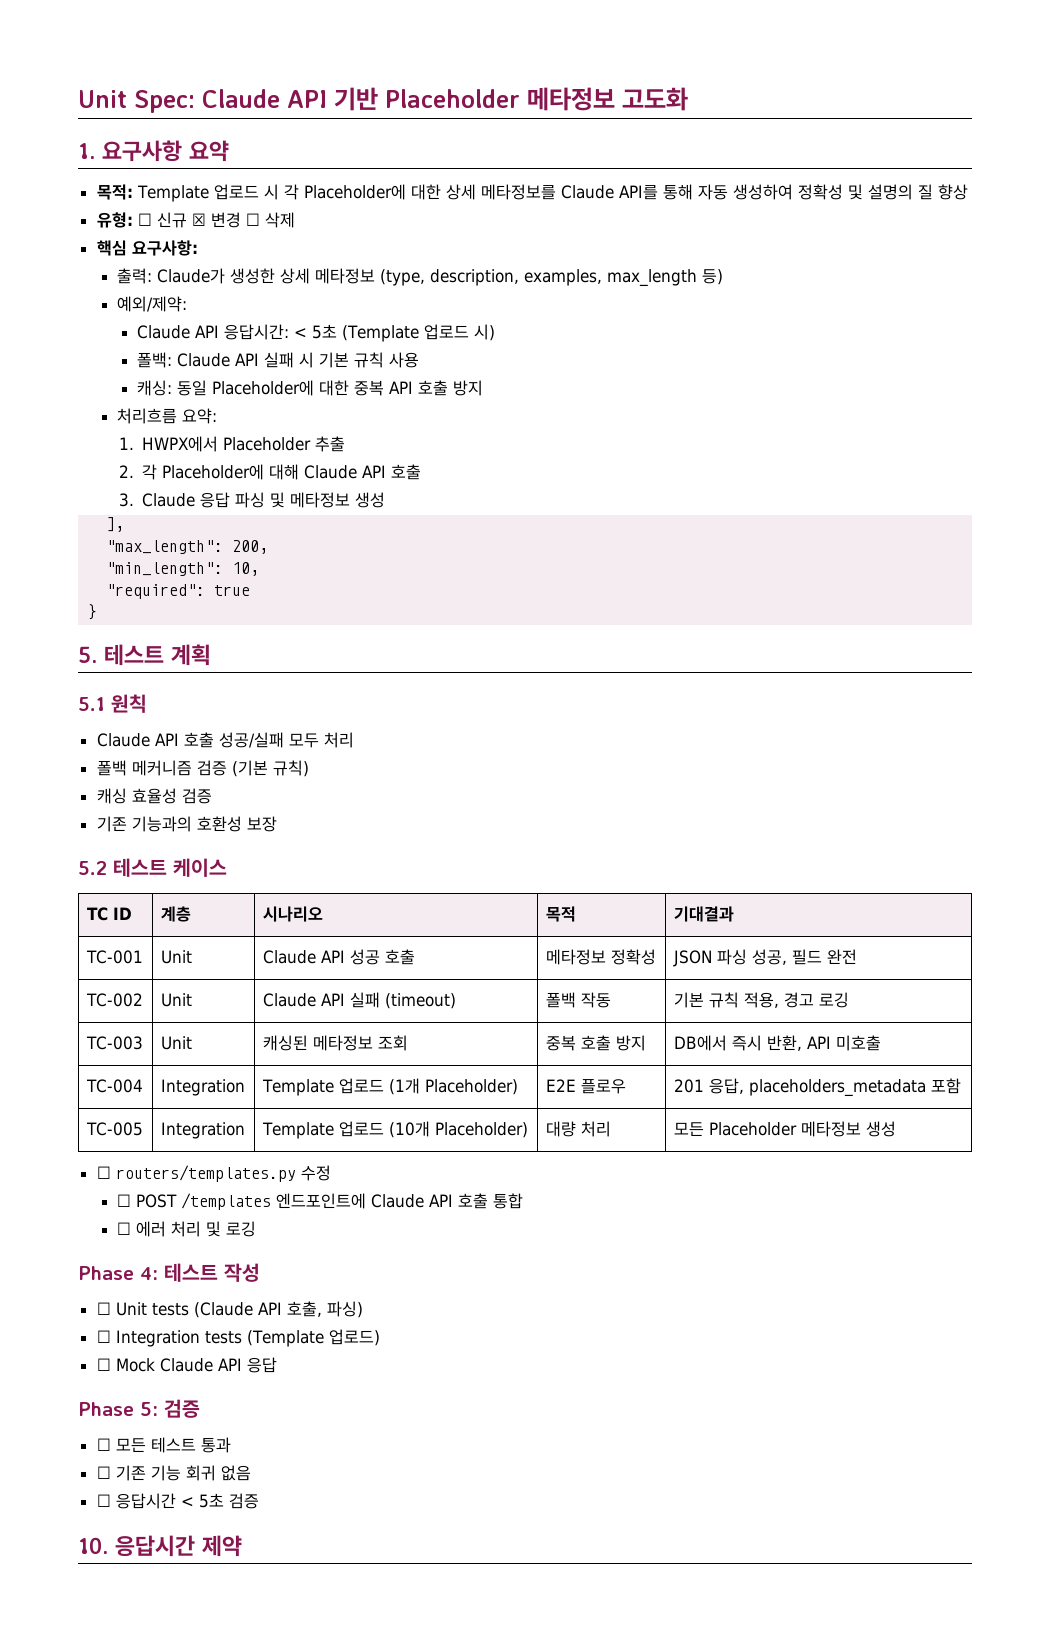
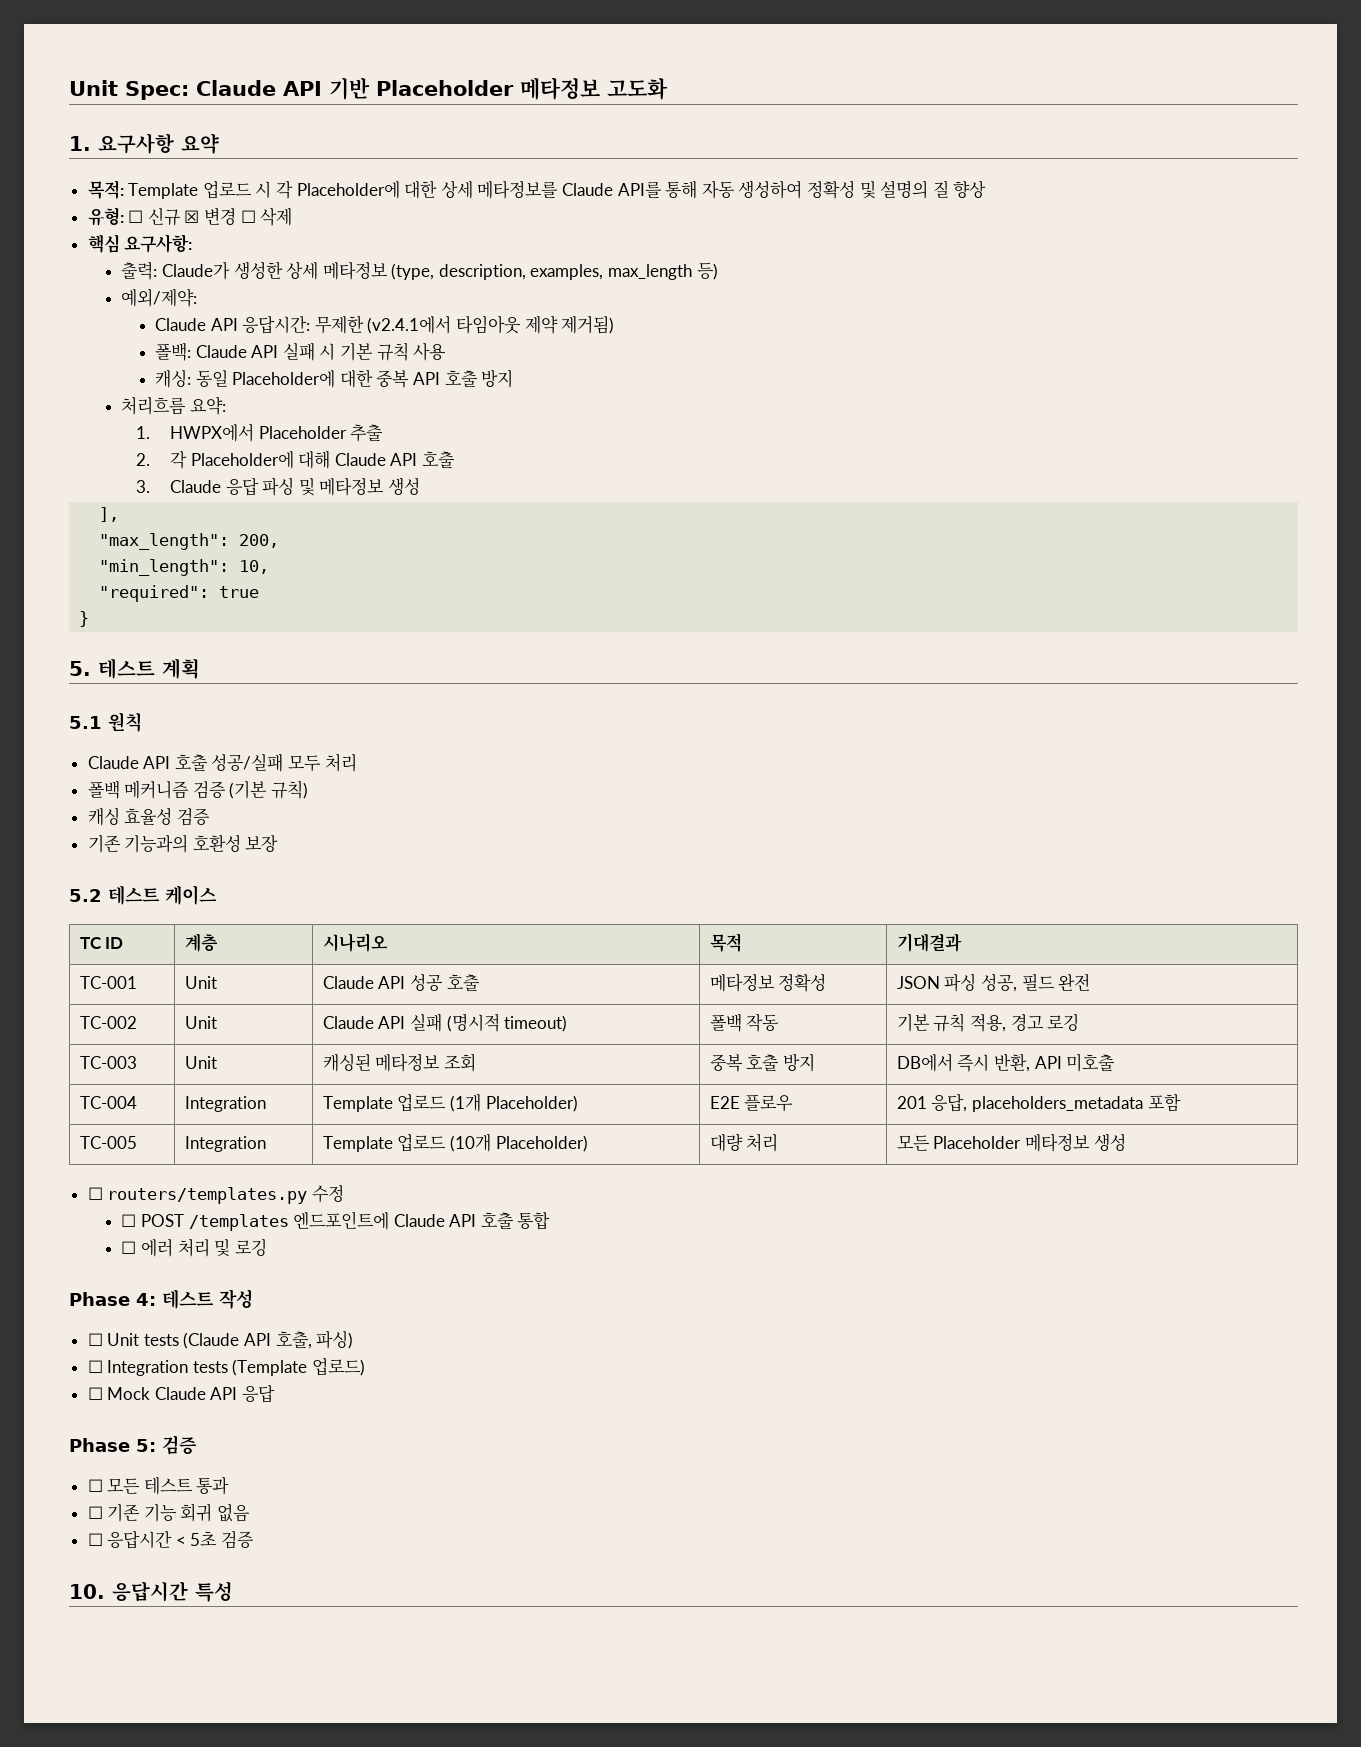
[294,324,496,342] < 5초 (Template 업로드 시) -> [314,315,615,334] 무제한 (v2.4.1에서 타임아웃 제약 제거됨)
[384,993,456,1009] (timeout) -> [446,1013,568,1032] (명시적 timeout)
[202,1535,242,1557] 제약 -> [195,1581,233,1602] 특성

